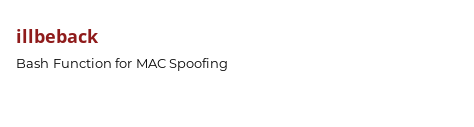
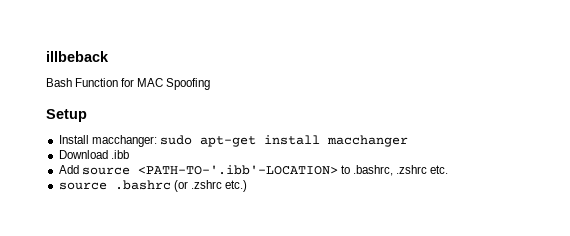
(229, 64) none -> [46,109,87,122] [58,135,408,147] [58,150,129,159] [58,165,449,176] [58,180,247,192] // Setup // Install macchanger: sudo apt-get install macchanger // Download .ibb // Add source <PATH-TO-'.ibb'-LOCATION> to .bashrc, .zshrc etc. // source .bashrc (or .zshrc etc.)

